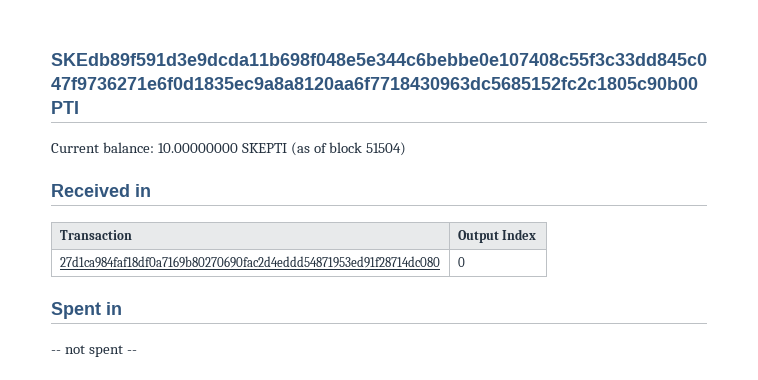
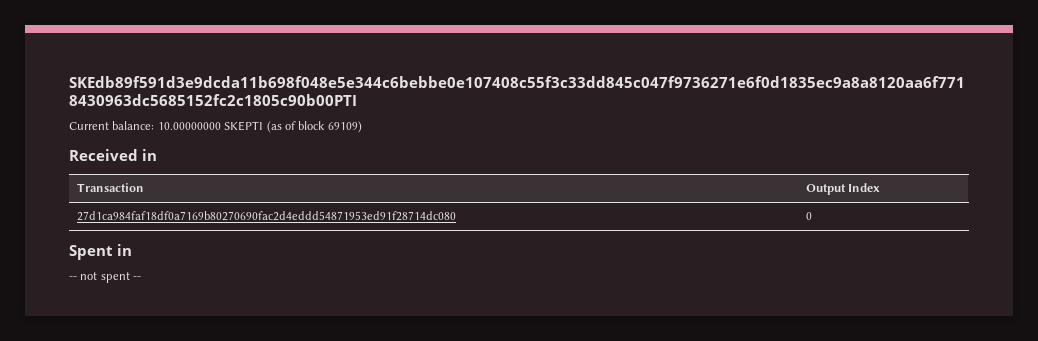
[366,142,407,156] 51504) -> [327,121,362,133] 69109)

